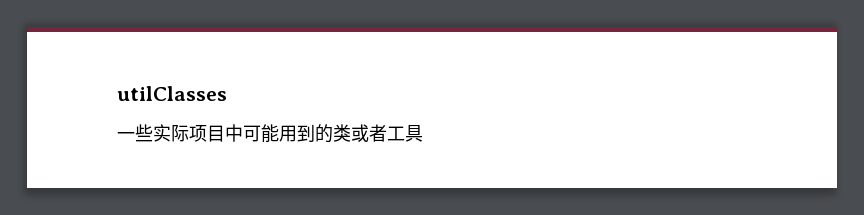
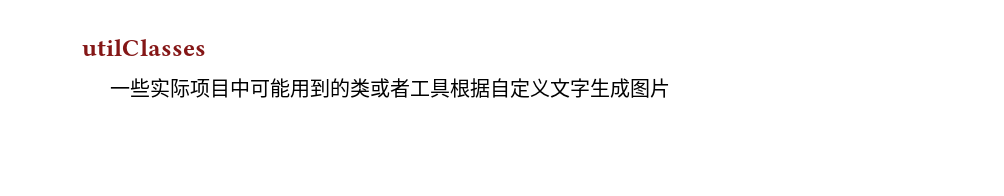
(423, 133) none -> [450,78,671,98] 根据自定义文字生成图片

